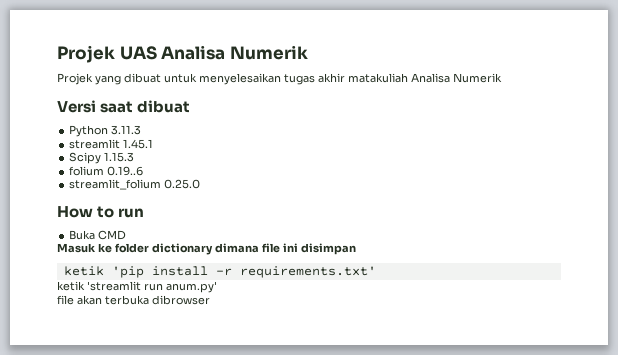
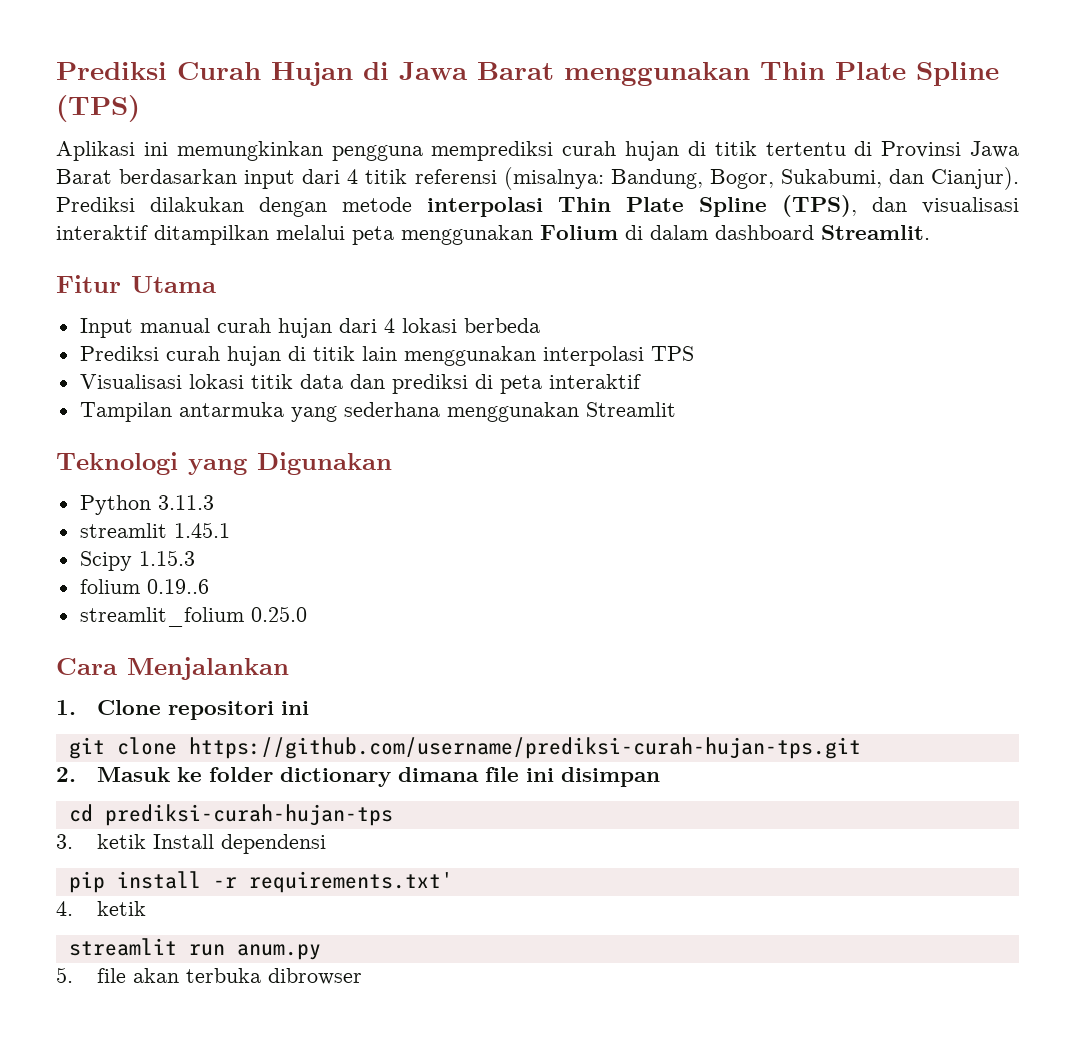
[57,45,308,63] [57,73,502,85] [57,100,191,113] Projek UAS Analisa Numerik // Projek yang dibuat untuk menyelesaikan tugas akhir matakuliah Analisa Numerik // Versi saat dibuat -> [56,62,999,86] [56,95,140,122] [56,141,1020,161] [56,167,1020,190] [56,195,1019,217] [56,225,930,245] [56,275,216,293] [79,318,540,338] [79,346,694,366] [79,374,641,394] [79,402,676,422] [56,452,392,475] Prediksi Curah Hujan di Jawa Barat menggunakan Thin Plate Spline (TPS) // Aplikasi ini memungkinkan pengguna memprediksi curah hujan di titik tertentu di Provinsi Jawa Barat berdasarkan input dari 4 titik referensi (misalnya: Bandung, Bogor, Sukabumi, dan Cianjur). Prediksi dilakukan dengan metode interpolasi Thin Plate Spline (TPS), dan visualisasi interaktif ditampilkan melalui peta menggunakan Folium di dalam dashboard Streamlit. // Fitur Utama // Input manual curah hujan dari 4 lokasi berbeda // Prediksi curah hujan di titik lain menggunakan interpolasi TPS // Visualisasi lokasi titik data dan prediksi di peta interaktif // Tampilan antarmuka yang sederhana menggunakan Streamlit // Teknologi yang Digunakan
[57,206,145,218] [69,230,127,240] How to run // Buka CMD // -> [56,657,289,680] [56,700,309,720] [68,737,861,759] [56,767,76,782] Cara Menjalankan // 1. Clone repositori ini // git clone https://github.com/username/prediksi-curah-hujan-tps.git // 2.
[63,266,144,278] ketik 'pip -> [68,804,393,826] [56,834,326,854] [68,871,105,893] cd prediksi-curah-hujan-tps // 3. ketik Install dependensi // pip
[57,281,217,293] ketik 'streamlit run anum.py' // -> [56,901,146,916] [68,938,321,960] [56,967,73,983] 4. ketik // streamlit run anum.py // 5.

